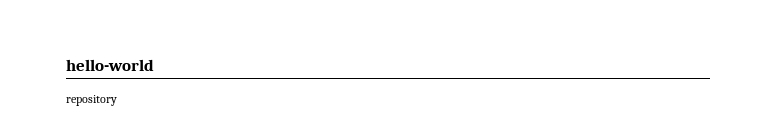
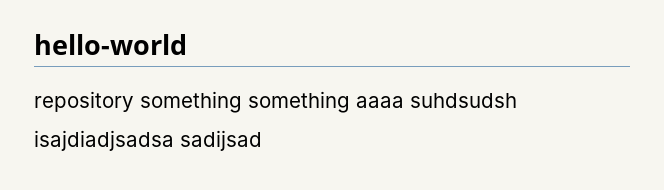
(117, 100) none -> [140,91,517,113] [34,130,262,151] something something aaaa suhdsudsh // isajdiadjsadsa sadijsad

